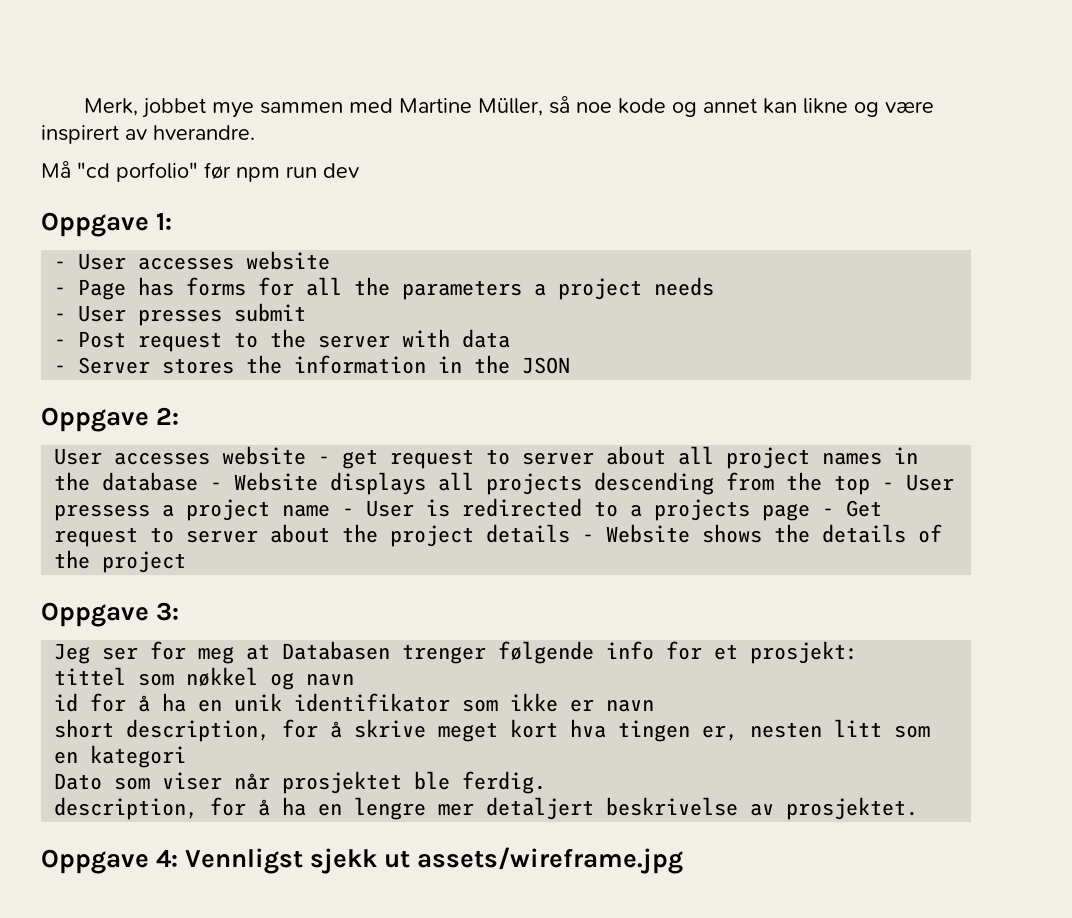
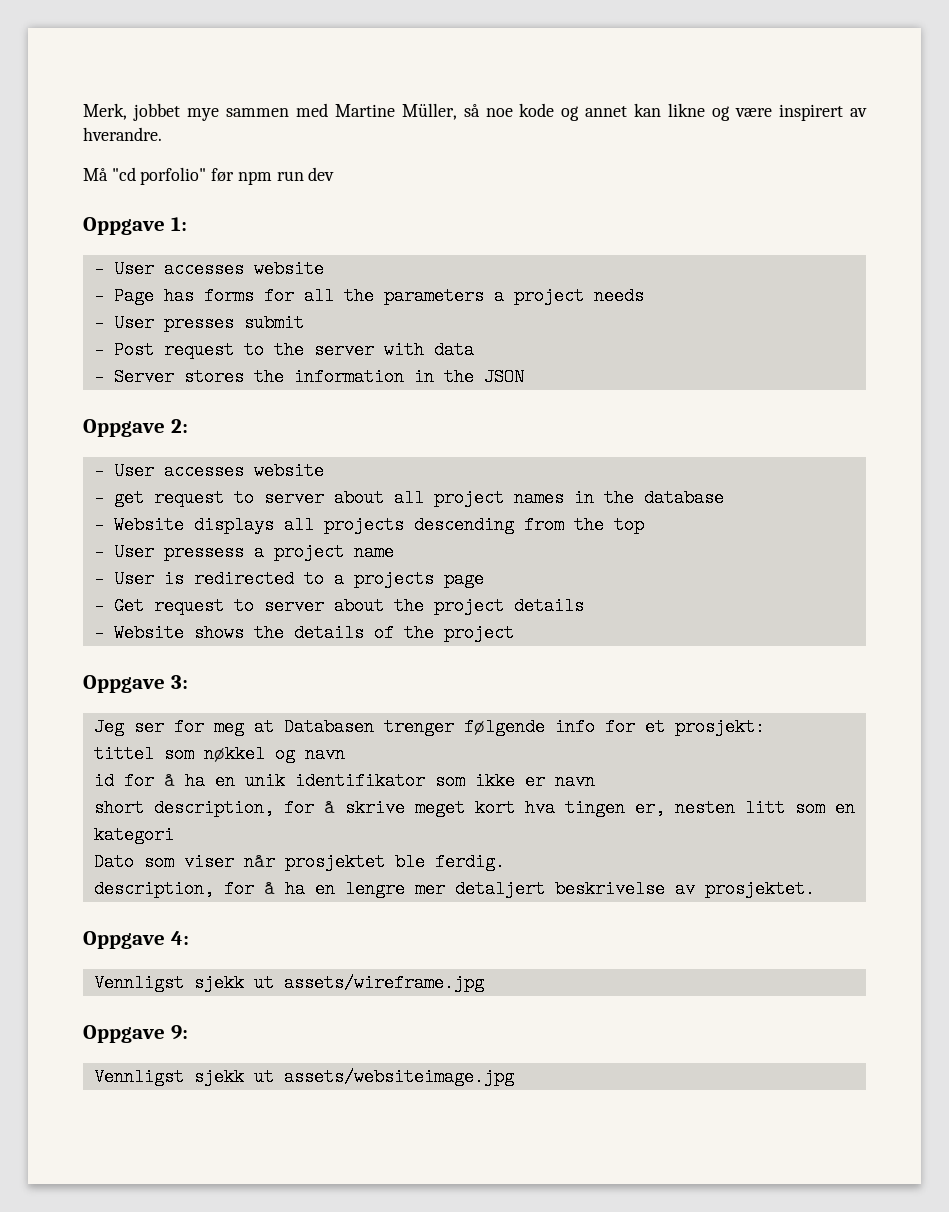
[54,446,307,465] User accesses website -> [93,462,324,480] - User accesses website //
(199, 481) none -> (724, 498) //
(871, 485) none -> (644, 525) //
(331, 510) none -> (394, 552) //
(811, 512) none -> (484, 579) //
(571, 533) none -> (584, 606) //
(179, 858) none -> (189, 938) //
(684, 860) none -> [83,1025,188,1043] [93,1068,514,1086] // Oppgave 9: // Vennligst sjekk ut assets/websiteimage.jpg

